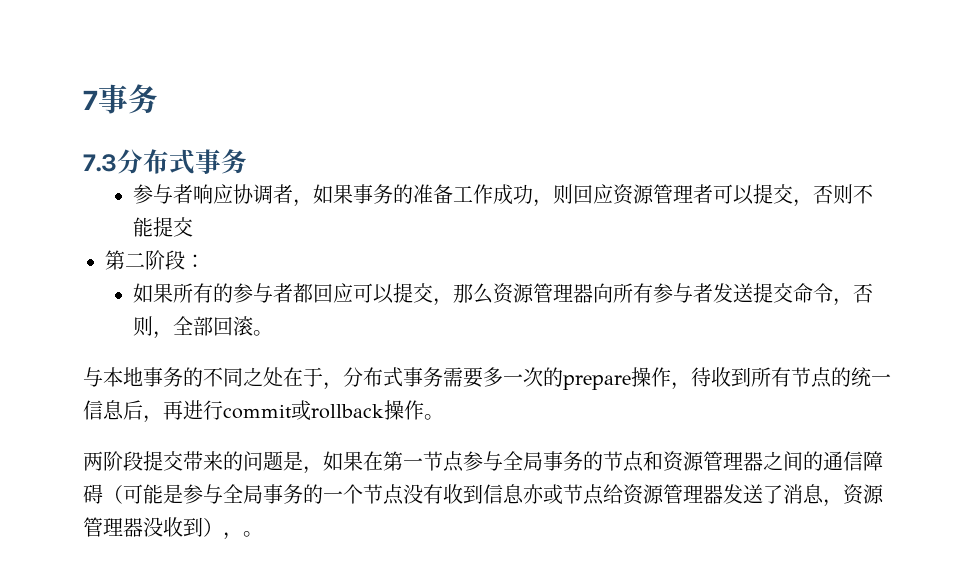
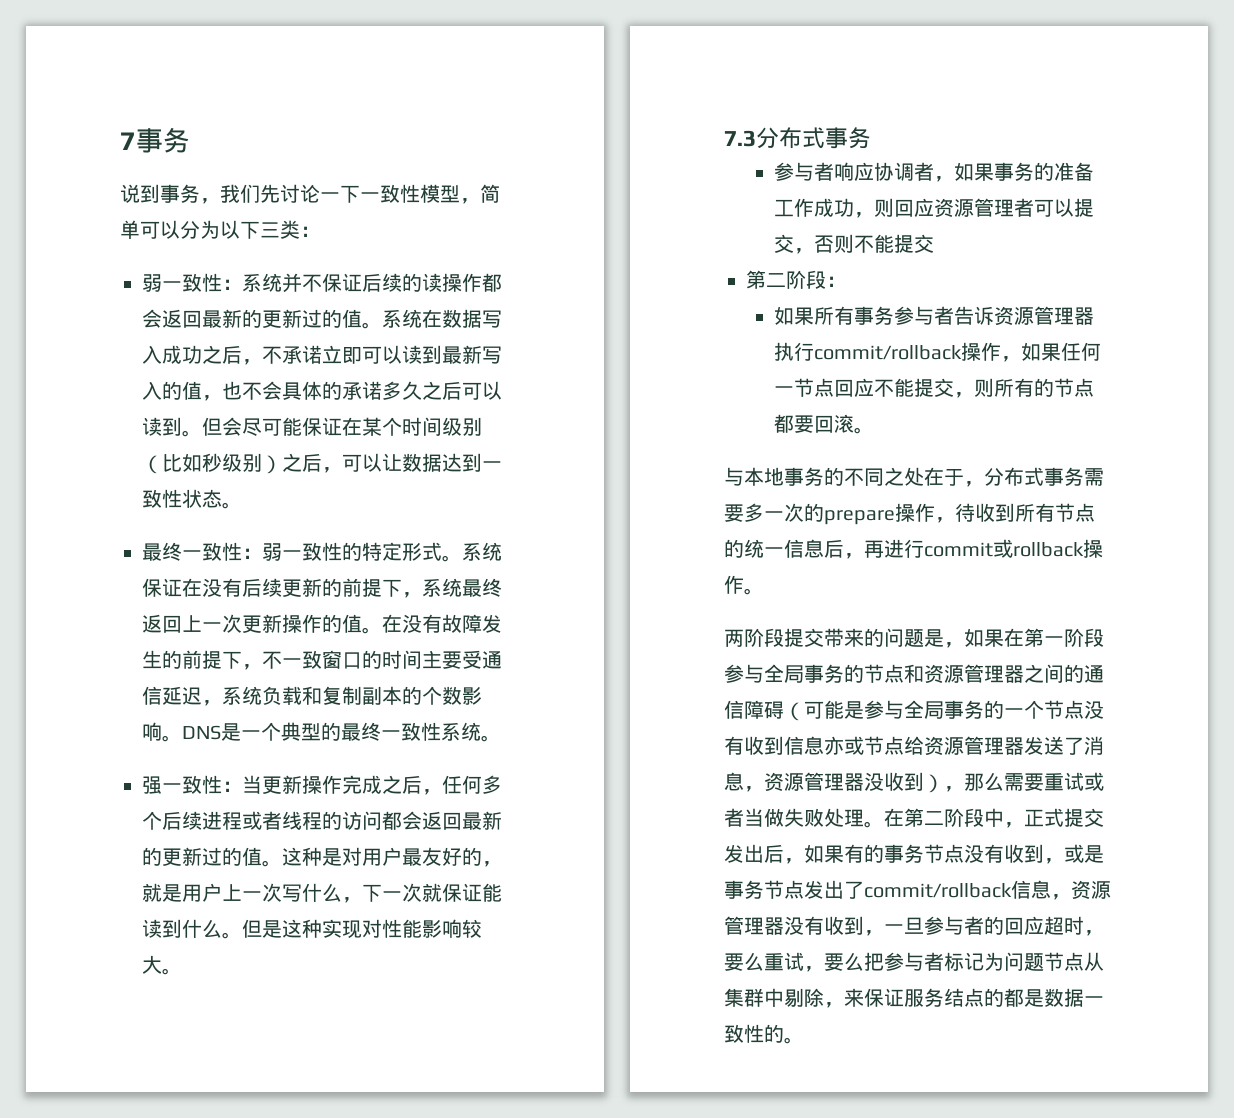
(158, 99) none -> [120,184,500,204] [120,220,320,239] [142,273,502,293] [142,309,502,329] [142,345,502,365] [142,381,502,401] [142,417,482,437] [142,453,502,474] [142,489,242,509] [142,542,502,562] [142,578,502,598] [142,614,502,634] [142,650,502,670] [142,686,482,706] [142,722,501,742] [142,775,502,795] [142,811,502,830] [142,847,502,867] [142,883,502,903] [142,919,482,939] [142,955,182,975] // 说到事务，我们先讨论一下一致性模型，简单可以分为以下三类： // 弱一致性：系统并不保证后续的读操作都会返回最新的更新过的值。系统在数据写入成功之后，不承诺立即可以读到最新写入的值，也不会具体的承诺多久之后可以读到。但会尽可能保证在某个时间级别（比如秒级别）之后，可以让数据达到一致性状态。 // 最终一致性：弱一致性的特定形式。系统保证在没有后续更新的前提下，系统最终返回上一次更新操作的值。在没有故障发生的前提下，不一致窗口的时间主要受通信延迟，系统负载和复制副本的个数影响。DNS是一个典型的最终一致性系统。 // 强一致性：当更新操作完成之后，任何多个后续进程或者线程的访问都会返回最新的更新过的值。这种是对用户最友好的，就是用户上一次写什么，下一次就保证能读到什么。但是这种实现对性能影响较大。
[212,283,873,306] [132,316,213,339] 的参与者都回应可以提交，那么资源管理器向所有参与者发送提交命令，否则，全部 -> [854,306,1095,326] [774,342,1102,362] [774,378,1095,398] [774,414,815,433] 事务参与者告诉资源管理器执行commit/rollback操作，如果任何一节点回应不能提交，则所有的节点都要
[423,451,464,472] 节点 -> [1064,628,1104,647] 阶段
(243, 536) none -> [964,772,1104,791] [724,808,1104,828] [724,844,1104,864] [724,880,1111,900] [724,916,1104,936] [724,952,1104,972] [724,988,1104,1008] [724,1024,784,1043] 那么需要重试或者当做失败处理。在第二阶段中，正式提交发出后，如果有的事务节点没有收到，或是事务节点发出了commit/rollback信息，资源管理器没有收到，一旦参与者的回应超时，要么重试，要么把参与者标记为问题节点从集群中剔除，来保证服务结点的都是数据一致性的

